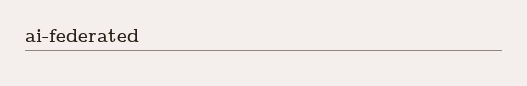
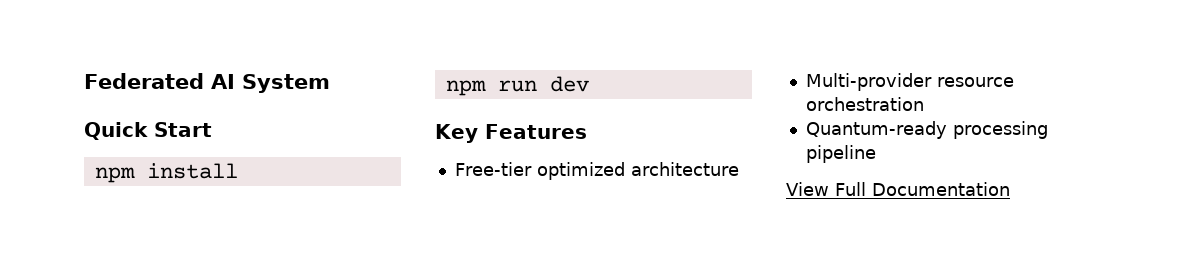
[25,29,139,42] ai-federated -> [84,73,330,93] [84,122,212,140] [94,163,238,183] [445,76,589,96] [435,124,587,143] [454,162,739,180] [805,73,1014,91] [805,97,924,111] [805,121,1048,139] [805,145,876,163] [786,182,1010,196] Federated AI System // Quick Start // npm install // npm run dev // Key Features // Free-tier optimized architecture // Multi-provider resource orchestration // Quantum-ready processing pipeline // View Full Documentation

